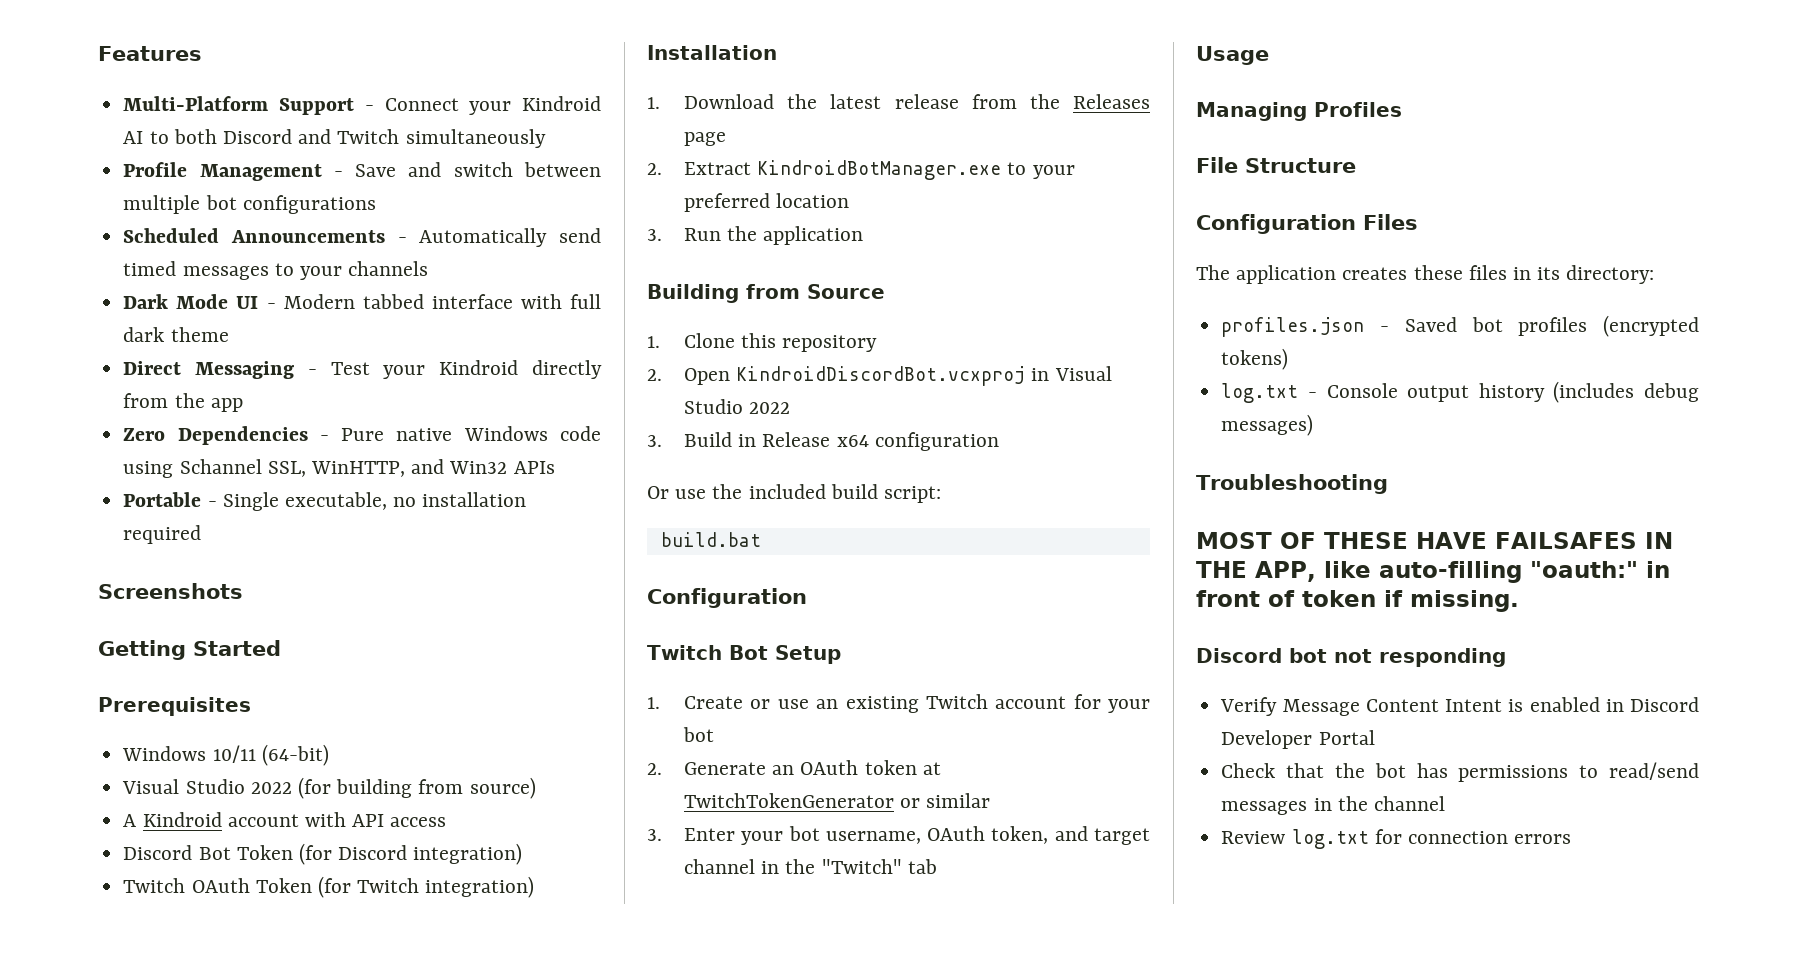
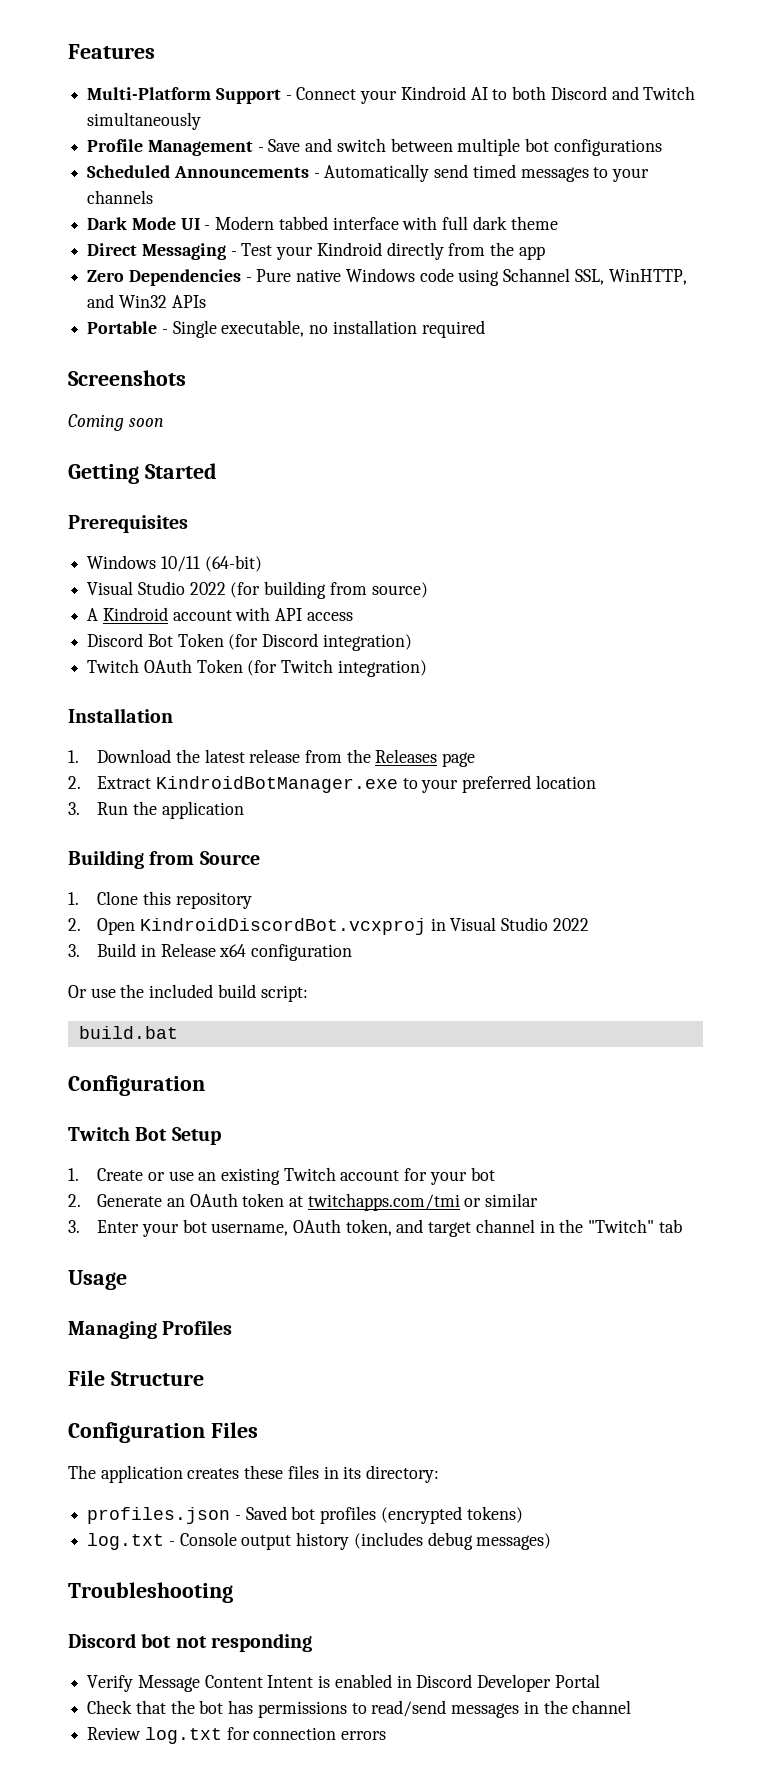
(243, 591) none -> [68,414,164,431] // Coming soon
[684,793,895,808] TwitchTokenGenerator -> [307,1193,460,1211] twitchapps.com/tmi
[1196,532,1673,549] [1196,561,1670,583] [1196,590,1519,612] // MOST OF THESE HAVE FAILSAFES IN THE APP, like auto-filling "oauth:" in front of token if missing. -> (233, 1592) none

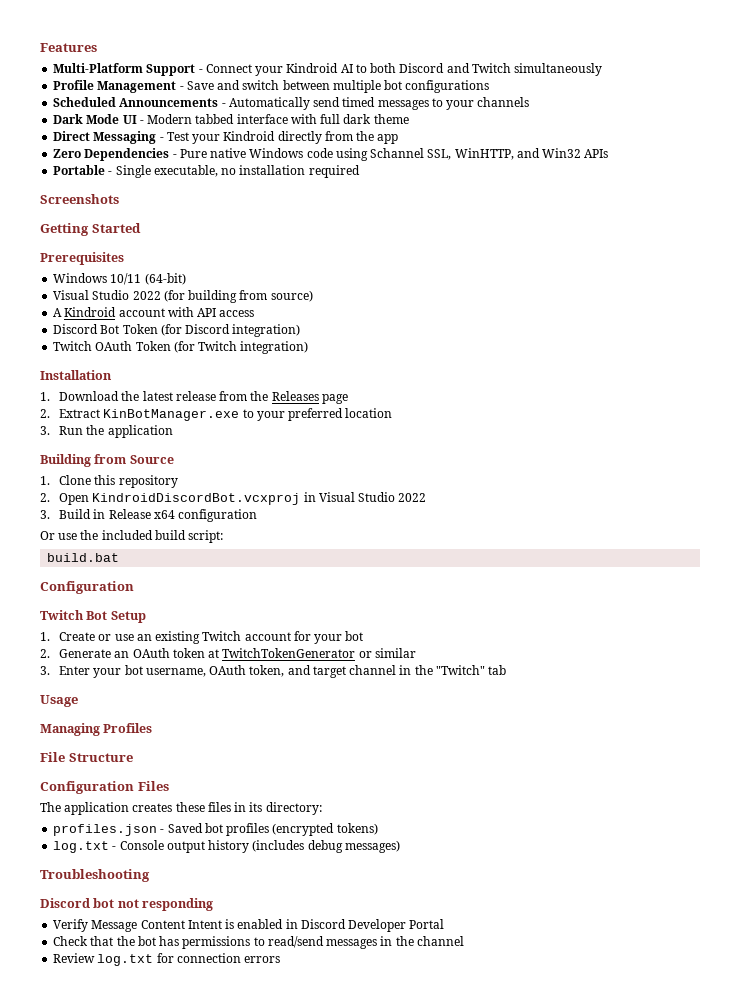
[68,414,164,431] // Coming soon -> (119, 199) none
[155,776,398,793] KindroidBotManager.exe -> [103,409,240,421] KinBotManager.exe
[307,1193,460,1211] twitchapps.com/tmi -> [222,648,356,658] TwitchTokenGenerator

